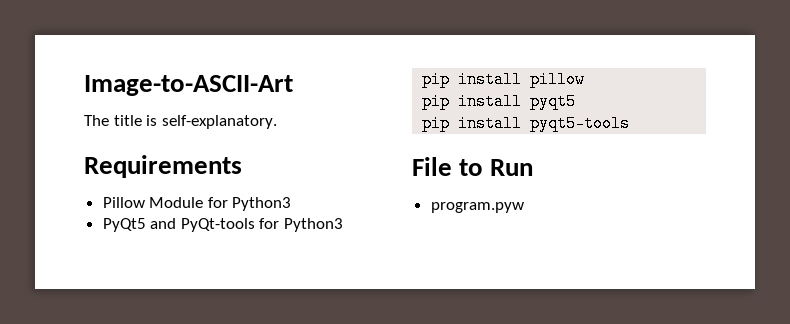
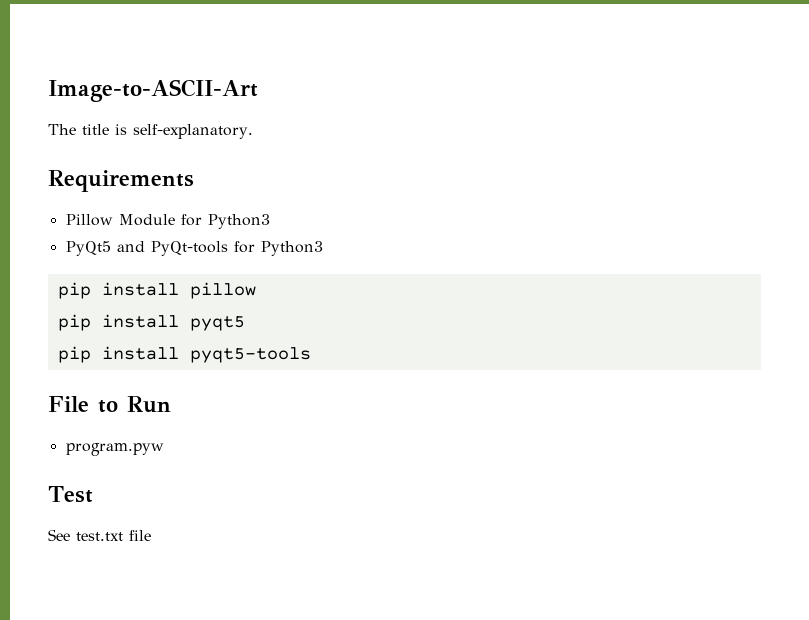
(524, 207) none -> [48,486,93,503] [48,529,151,541] // Test // See test.txt file

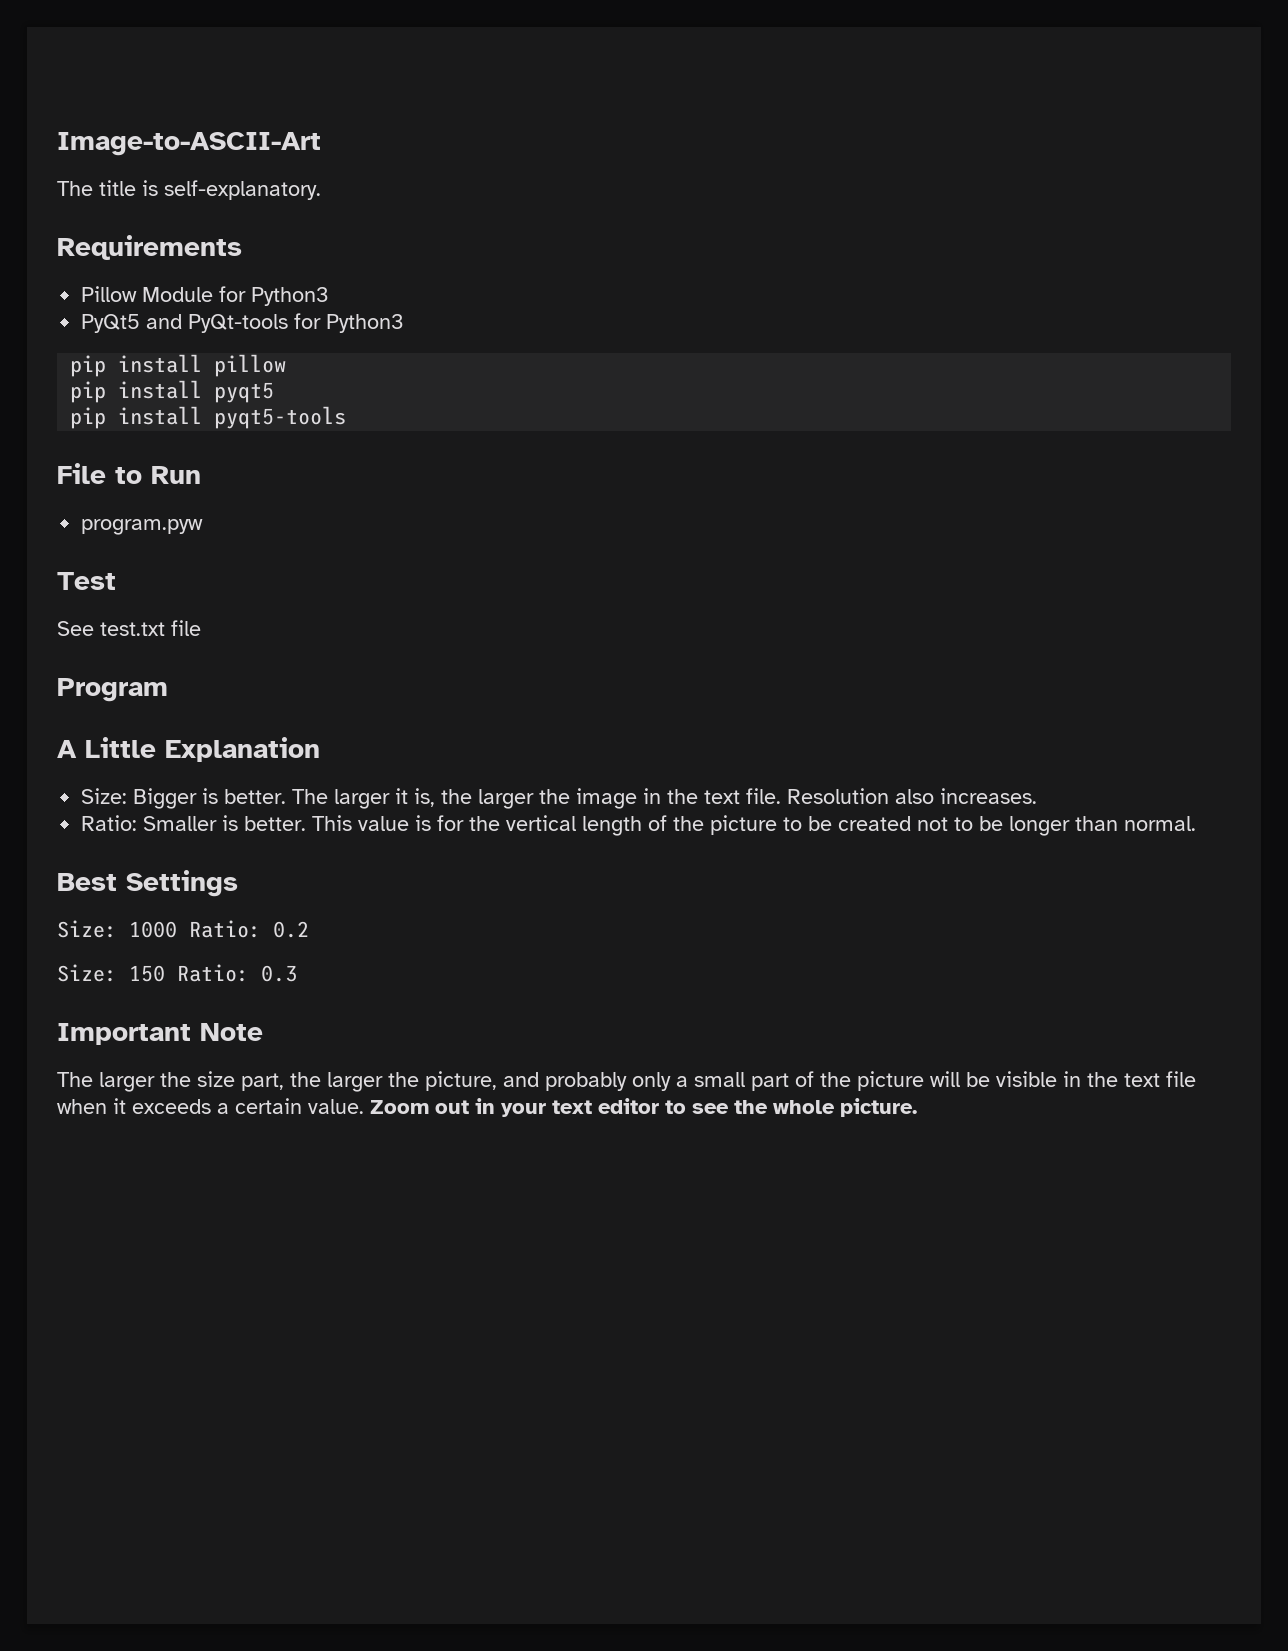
(151, 535) none -> [57,678,168,702] [57,737,320,762] [81,788,1038,809] [81,815,1197,836] [57,870,238,897] [57,920,309,938] [57,964,297,982] [57,1023,263,1045] [57,1071,1196,1092] [57,1098,917,1117] // Program // A Little Explanation // Size: Bigger is better. The larger it is, the larger the image in the text file. Resolution also increases. // Ratio: Smaller is better. This value is for the vertical length of the picture to be created not to be longer than normal. // Best Settings // Size: 1000 Ratio: 0.2 // Size: 150 Ratio: 0.3 // Important Note // The larger the size part, the larger the picture, and probably only a small part of the picture will be visible in the text file when it exceeds a certain value. Zoom out in your text editor to see the whole picture.

